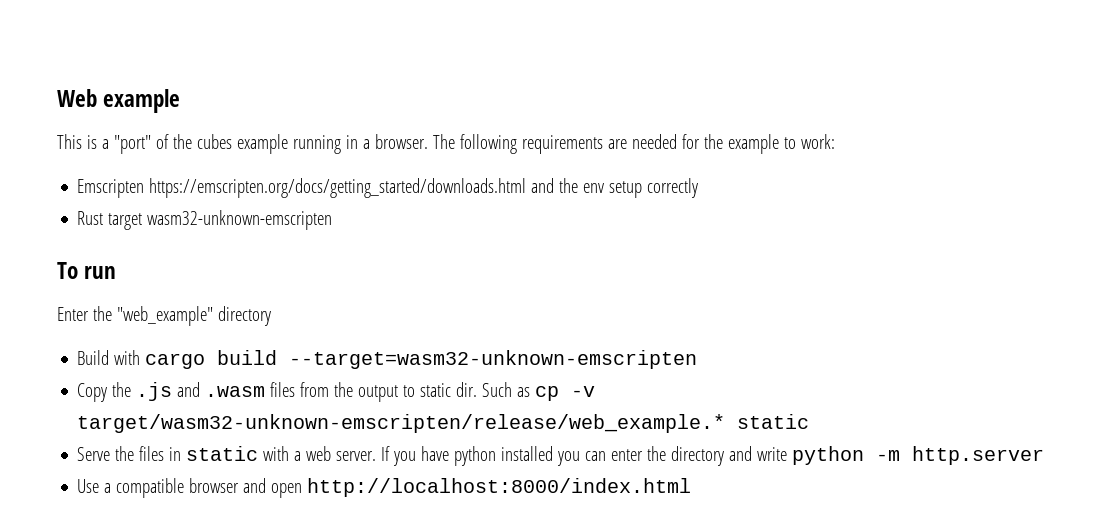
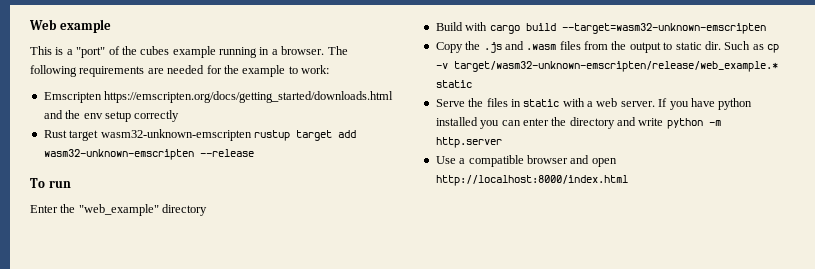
(333, 220) none -> [253,130,356,141] [43,149,254,160] rustup target add wasm32-unknown-emscripten --release

